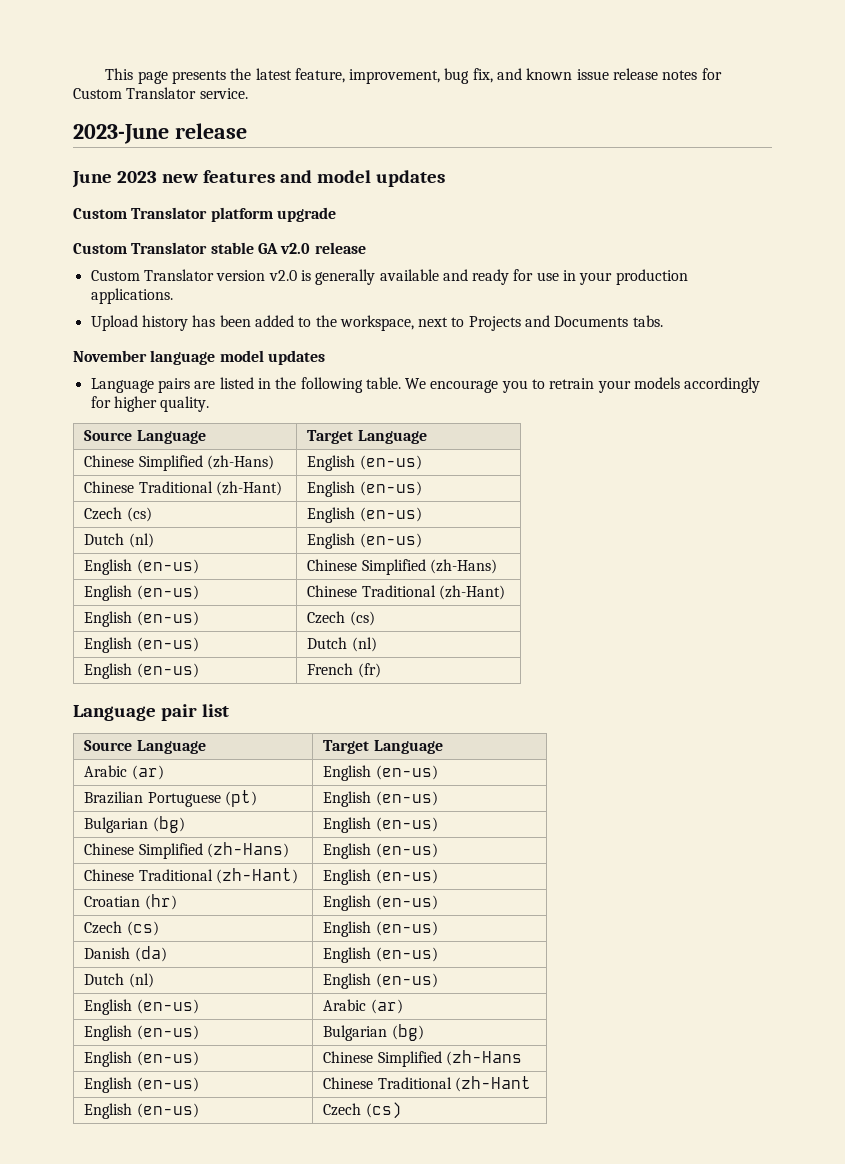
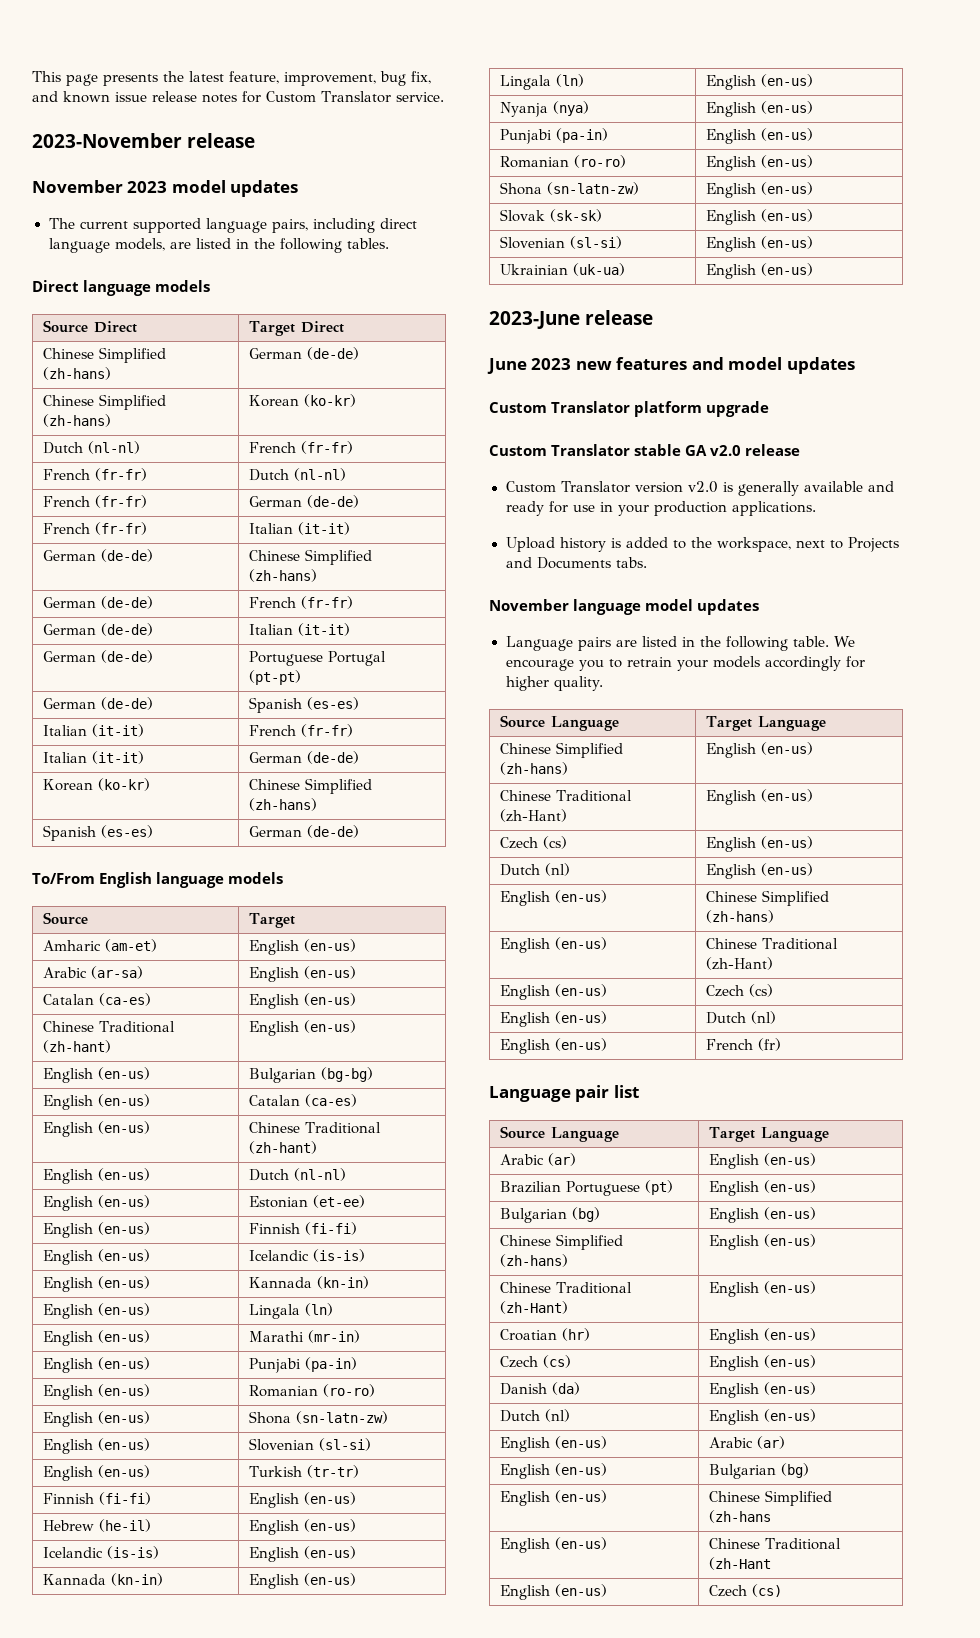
(248, 93) none -> [32,133,255,148] [32,180,299,197] [48,218,417,233] [48,238,389,253] [32,280,210,296] [42,320,137,333] [248,321,344,336] [42,347,166,363] [42,367,111,380] [248,347,359,360] [42,394,166,410] [42,414,111,427] [248,394,356,407] [42,441,140,454] [248,441,353,454] [42,468,147,481] [248,468,346,481] [42,495,147,508] [248,495,359,508] [42,522,147,535] [248,522,350,535] [42,549,153,562] [248,549,372,565] [248,569,317,582] [42,596,153,609] [248,596,353,609] [42,623,153,636] [248,623,350,636] [42,650,153,663] [248,651,386,666] [248,670,301,685] [42,697,153,710] [248,697,359,713] [42,724,144,737] [248,724,353,737] [42,751,144,764] [248,751,359,764] [42,778,150,791] [248,778,372,794] [248,798,317,811] [42,825,153,841] [248,825,359,838] [32,872,283,888] [42,912,88,925] [248,913,295,928] [42,939,157,952] [248,939,356,955] [42,966,143,979] [248,966,356,982] [42,993,151,1006] [248,993,356,1009] [42,1021,175,1033] [42,1040,111,1053] [248,1020,356,1036] [42,1067,150,1083] [248,1067,373,1083] [42,1094,150,1110] [248,1094,357,1107] [42,1121,150,1137] [248,1122,381,1134] [248,1141,317,1154] [42,1168,150,1184] [248,1168,346,1181] [42,1195,150,1211] [248,1195,365,1208] [42,1222,150,1238] [248,1222,357,1235] [42,1249,150,1265] [248,1249,365,1262] [42,1276,150,1292] [248,1276,369,1289] [42,1303,150,1319] [248,1303,333,1319] [42,1330,150,1346] [248,1330,360,1343] [42,1357,150,1373] [248,1357,357,1373] [42,1384,150,1400] [248,1384,375,1397] [42,1411,150,1427] [248,1411,388,1424] [42,1438,150,1454] [248,1438,371,1451] [42,1465,150,1481] [248,1465,359,1478] [42,1492,151,1505] [248,1492,356,1508] [42,1519,151,1532] [248,1519,356,1535] [42,1546,159,1559] [248,1546,356,1562] [42,1573,163,1586] [248,1573,356,1589] [499,74,584,90] [705,74,813,90] [499,101,589,117] [705,101,813,117] [499,128,608,144] [705,128,813,144] [499,155,626,168] [705,155,813,171] [499,182,639,195] [705,182,813,198] [499,209,602,222] [705,209,813,225] [499,236,622,249] [705,236,813,252] [499,263,625,276] [705,263,813,279] // 2023-November release // November 2023 model updates // The current supported language pairs, including direct language models, are listed in the following tables. // Direct language models // Source Direct | Target Direct // Chinese Simplified (zh-hans) | German (de-de) // Chinese Simplified (zh-hans) | Korean (ko-kr) // Dutch (nl-nl) | French (fr-fr) // French (fr-fr) | Dutch (nl-nl) // French (fr-fr) | German (de-de) // French (fr-fr) | Italian (it-it) // German (de-de) | Chinese Simplified (zh-hans) // German (de-de) | French (fr-fr) // German (de-de) | Italian (it-it) // German (de-de) | Portuguese Portugal (pt-pt) // German (de-de) | Spanish (es-es) // Italian (it-it) | French (fr-fr) // Italian (it-it) | German (de-de) // Korean (ko-kr) | Chinese Simplified (zh-hans) // Spanish (es-es) | German (de-de) // To/From English language models // Source | Target // Amharic (am-et) | English (en-us) // Arabic (ar-sa) | English (en-us) // Catalan (ca-es) | English (en-us) // Chinese Traditional (zh-hant) | English (en-us) // English (en-us) | Bulgarian (bg-bg) // English (en-us) | Catalan (ca-es) // English (en-us) | Chinese Traditional (zh-hant) // English (en-us) | Dutch (nl-nl) // English (en-us) | Estonian (et-ee) // English (en-us) | Finnish (fi-fi) // English (en-us) | Icelandic (is-is) // English (en-us) | Kannada (kn-in) // English (en-us) | Lingala (ln) // English (en-us) | Marathi (mr-in) // English (en-us) | Punjabi (pa-in) // English (en-us) | Romanian (ro-ro) // English (en-us) | Shona (sn-latn-zw) // English (en-us) | Slovenian (sl-si) // English (en-us) | Turkish (tr-tr) // Finnish (fi-fi) | English (en-us) // Hebrew (he-il) | English (en-us) // Icelandic (is-is) | English (en-us) // Kannada (kn-in) | English (en-us) // Lingala (ln) | English (en-us) // Nyanja (nya) | English (en-us) // Punjabi (pa-in) | English (en-us) // Romanian (ro-ro) | English (en-us) // Shona (sn-latn-zw) | English (en-us) // Slovak (sk-sk) | English (en-us) // Slovenian (sl-si) | English (en-us) // Ukrainian (uk-ua) | English (en-us)
[192,315,251,327] has been -> [610,538,621,548] is
[206,455,274,470] (zh-Hans) -> [499,762,568,775] (zh-hans)
[429,559,497,574] (zh-Hans) -> [705,910,774,923] (zh-hans)
[206,842,289,858] (zh-Hans) -> [499,1254,568,1267] (zh-hans)
[445,1050,522,1066] (zh-Hans -> [708,1510,771,1523] (zh-hans

